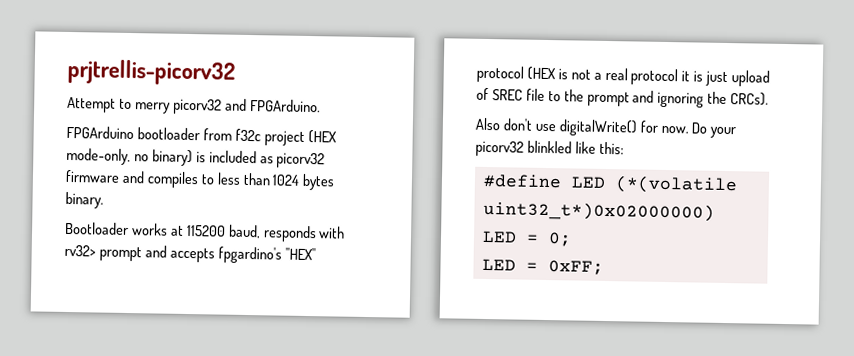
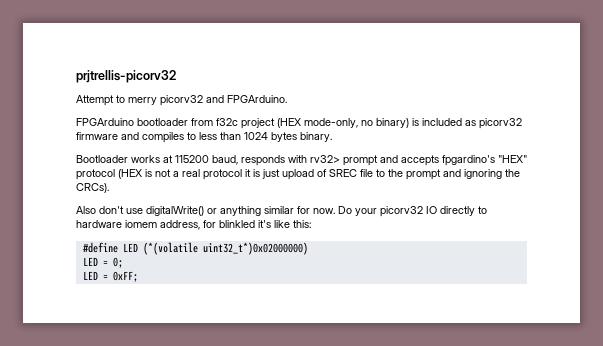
(637, 128) none -> [207,206,294,216] or anything similar
[526,140,572,154] blinkled -> [426,206,487,216] [76,220,271,230] IO directly to hardware iomem address, for blinkled it's

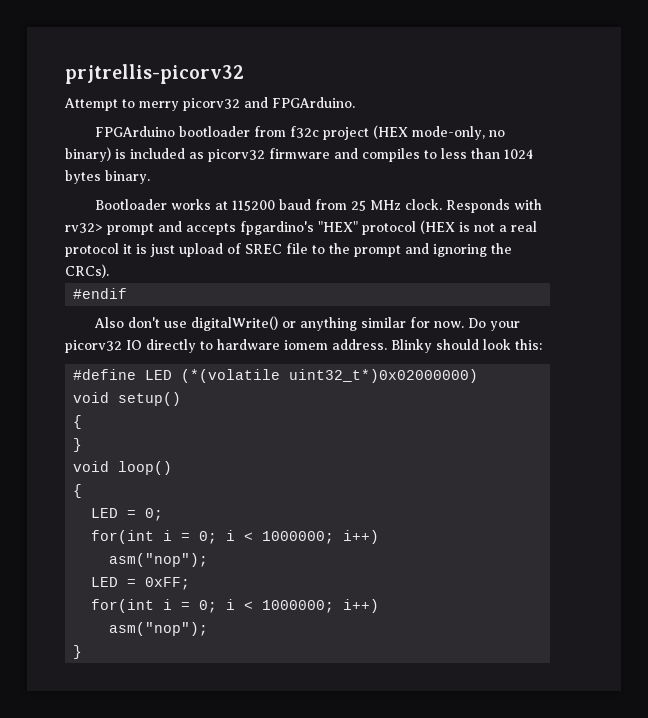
[212,155,285,166] baud, responds -> [278,199,510,213] baud from 25 MHz clock. Responds
(109, 188) none -> [73,288,128,299] // #endif
[160,220,290,230] address, for blinkled it's like -> [332,339,511,353] address. Blinky should look
[82,257,123,268] [82,271,138,282] LED = 0; // LED = 0xFF; -> [73,392,182,406] [73,415,83,429] [73,438,83,452] [73,461,173,475] [73,484,83,498] [91,508,164,521] [91,530,380,544] [109,553,209,567] [91,577,191,590] [91,599,380,613] [109,622,209,636] [73,645,83,659] void setup() // { // } // void loop() // { // LED = 0; // for(int i = 0; i < 1000000; i++) // asm("nop"); // LED = 0xFF; // for(int i = 0; i < 1000000; i++) // asm("nop"); // }

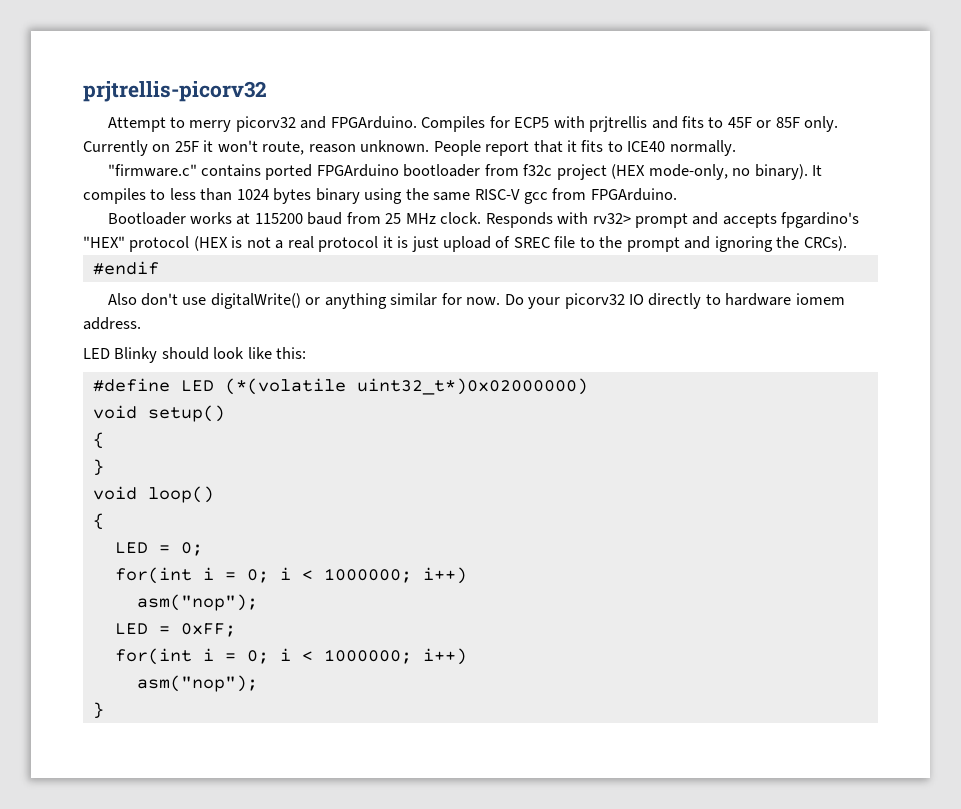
(355, 102) // -> [421,116,839,132] [83,140,736,156] [107,164,313,180] Compiles for ECP5 with prjtrellis and fits to 45F or 85F only. Currently on 25F it won't route, reason unknown. People report that it fits to ICE40 normally. // "firmware.c" contains ported
[65,147,358,162] binary) is included as picorv32 firmware and -> [754,164,822,180] binary). It
[105,170,150,184] binary. -> [315,188,677,204] binary using the same RISC-V gcc from FPGArduino.
(387, 344) none -> [83,348,110,359] // LED
(511, 344) none -> [247,347,272,359] like

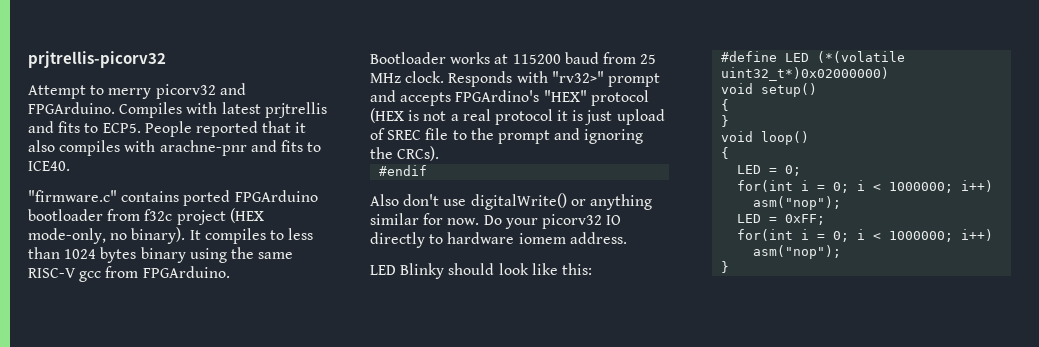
[489,116,585,128] for ECP5 with -> [186,102,261,114] with latest
[727,116,839,132] [83,140,736,156] 45F or 85F only. Currently on 25F it won't route, reason unknown. People report that it fits to ICE40 normally. -> [102,121,307,137] [28,140,322,156] [28,161,70,171] ECP5. People reported that it also compiles with arachne-pnr and fits to ICE40.
[592,213,631,224] rv32> -> [551,71,604,83] "rv32>"
[781,212,860,228] fpgardino's -> [455,90,540,102] FPGArdino's

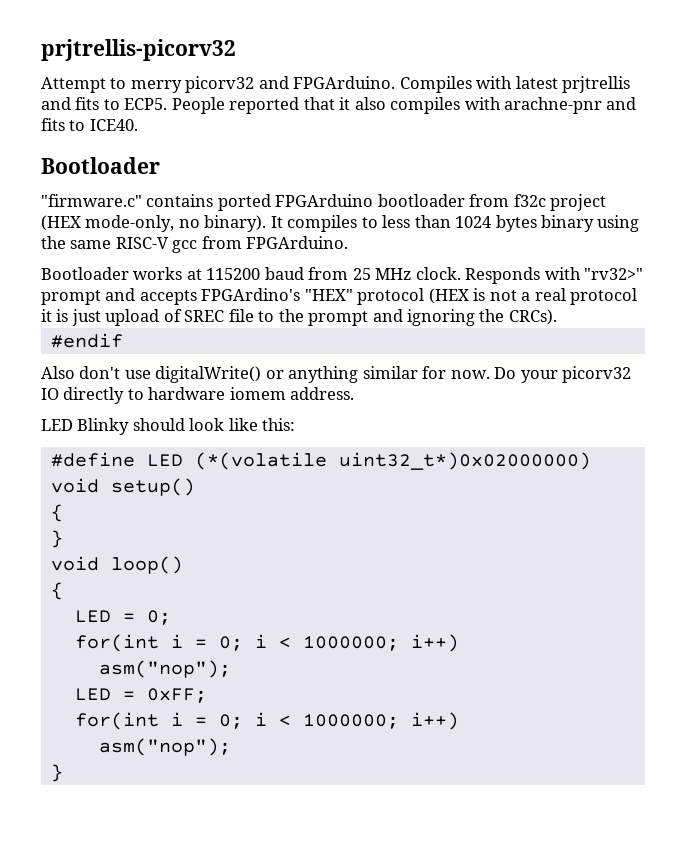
(70, 166) none -> [41,157,160,174] // Bootloader

